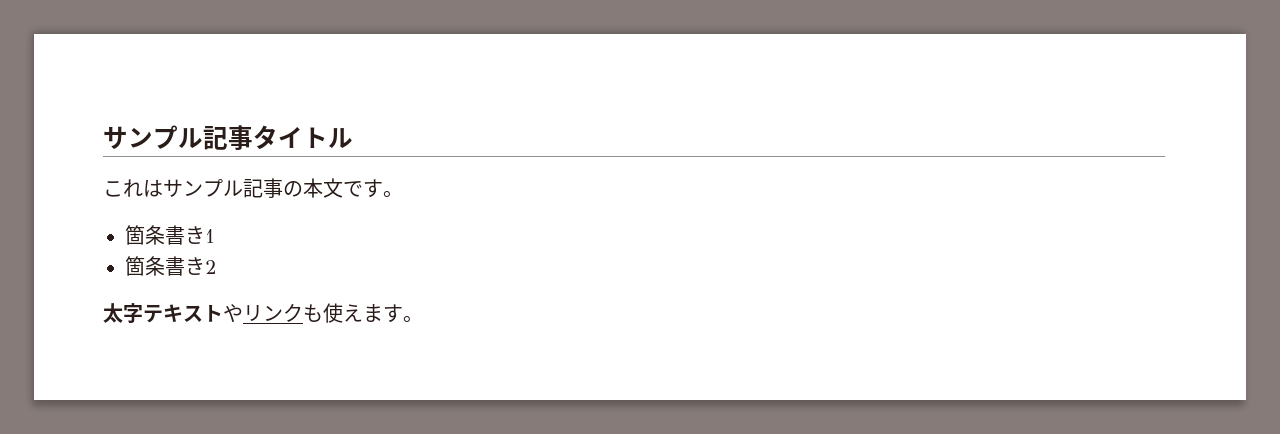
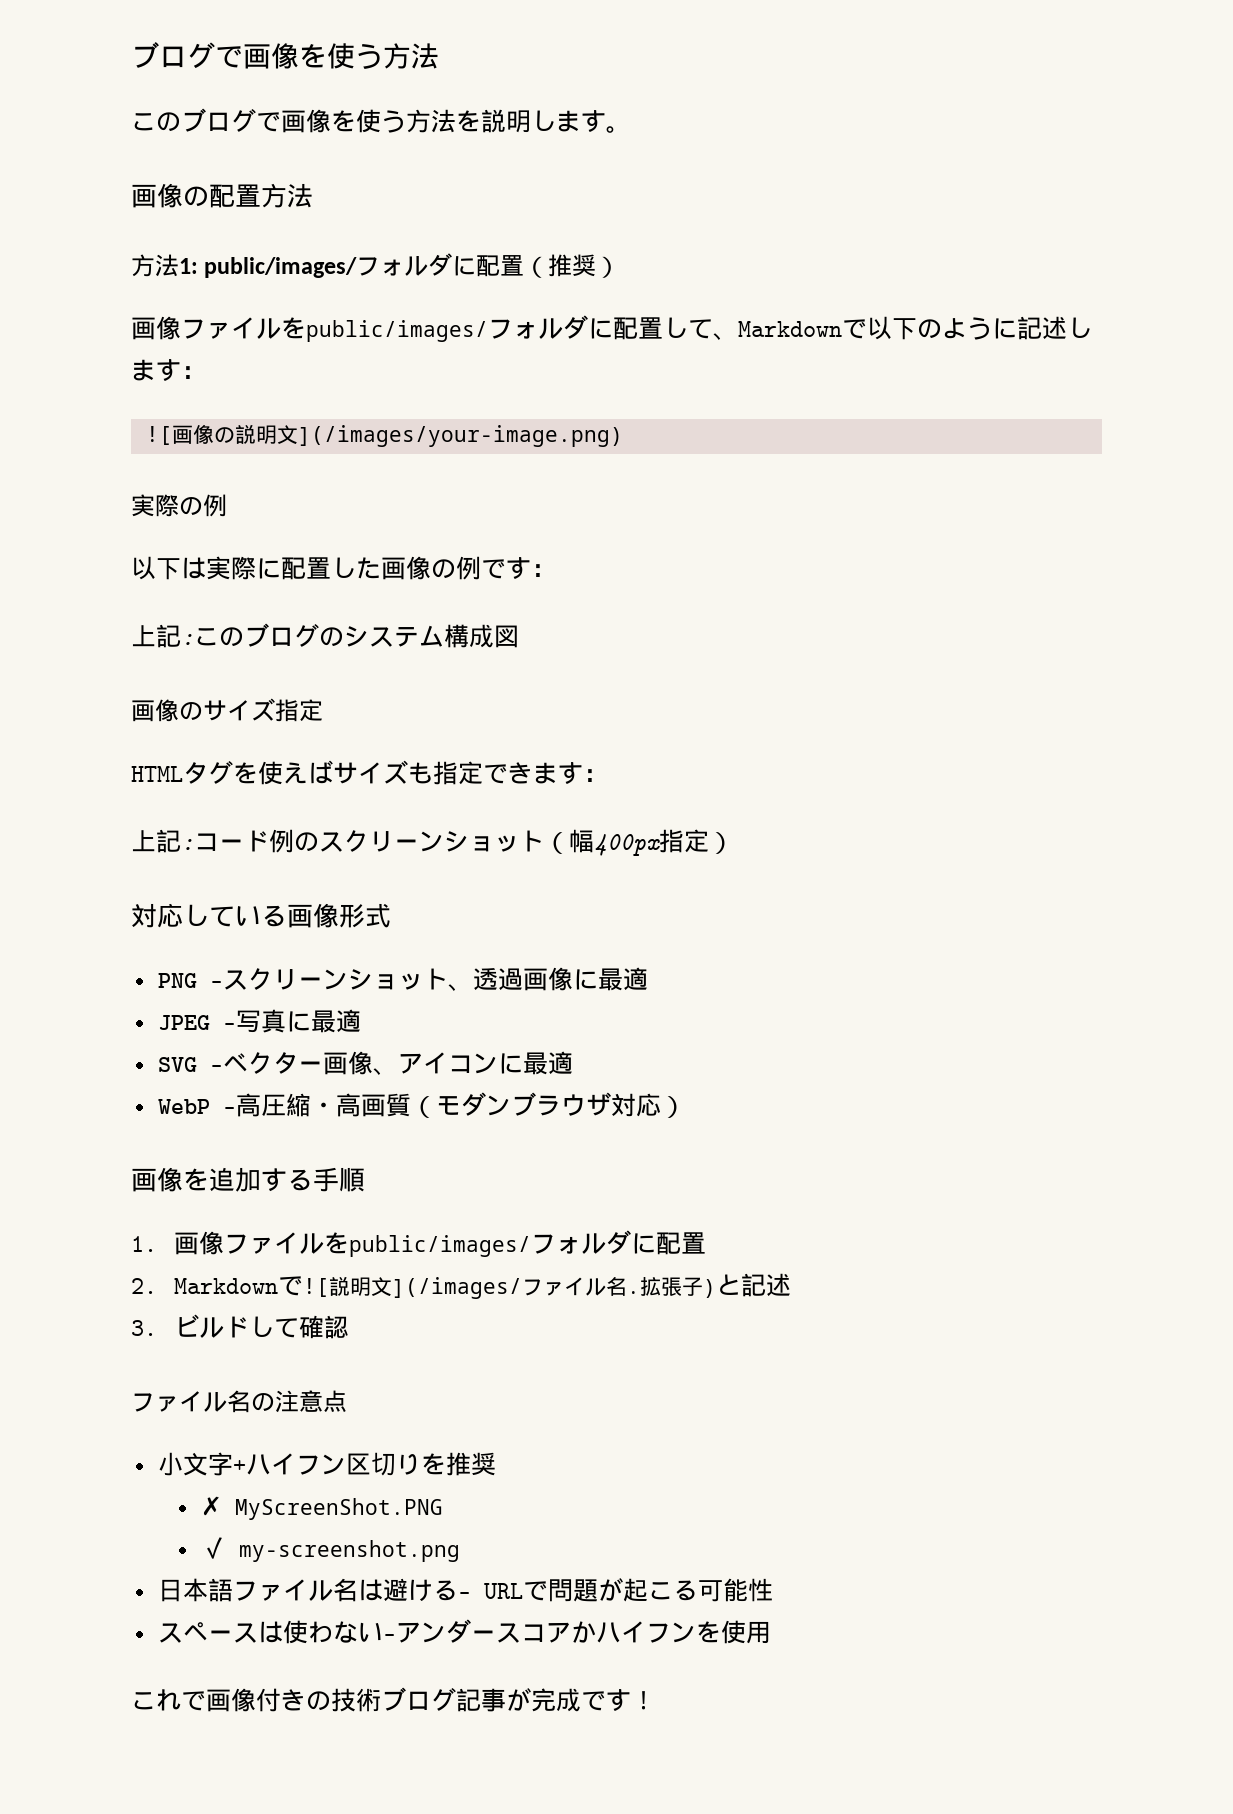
[103,125,353,150] [103,178,403,198] [125,225,215,245] [125,256,216,276] [103,303,423,323] サンプル記事タイトル // これはサンプル記事の本文です。 // 箇条書き1 // 箇条書き2 // 太字テキストやリンクも使えます。 -> [131,42,439,69] [131,108,631,133] [131,183,313,208] [131,253,621,278] [131,315,1092,342] [131,359,206,382] [145,424,623,447] [131,494,227,517] [131,556,556,580] [131,623,519,648] [131,698,323,722] [131,760,608,785] [131,829,734,856] [131,903,391,928] [157,967,648,991] [157,1009,361,1033] [157,1051,573,1075] [157,1092,686,1118] [131,1167,365,1192] [131,1230,707,1257] [131,1273,792,1299] [131,1314,350,1339] [131,1390,347,1413] [157,1452,496,1476] [201,1496,444,1520] [201,1537,461,1562] [157,1578,773,1602] [157,1619,771,1644] [131,1687,656,1712] ブログで画像を使う方法 // このブログで画像を使う方法を説明します。 // 画像の配置方法 // 方法1: public/images/フォルダに配置（推奨） // 画像ファイルをpublic/images/フォルダに配置して、Markdownで以下のように記述します： // ![画像の説明文](/images/your-image.png) // 実際の例 // 以下は実際に配置した画像の例です： // 上記:このブログのシステム構成図 // 画像のサイズ指定 // HTMLタグを使えばサイズも指定できます： // 上記:コード例のスクリーンショット（幅400px指定） // 対応している画像形式 // PNG -スクリーンショット、透過画像に最適 // JPEG -写真に最適 // SVG -ベクター画像、アイコンに最適 // WebP -高圧縮・高画質（モダンブラウザ対応） // 画像を追加する手順 // 1.画像ファイルをpublic/images/フォルダに配置 // 2. Markdownで![説明文](/images/ファイル名.拡張子)と記述 // 3.ビルドして確認 // ファイル名の注意点 // 小文字+ハイフン区切りを推奨 // ✗ MyScreenShot.PNG // ✓ my-screenshot.png // 日本語ファイル名は避ける- URLで問題が起こる可能性 // スペースは使わない-アンダースコアかハイフンを使用 // これで画像付きの技術ブログ記事が完成です！

